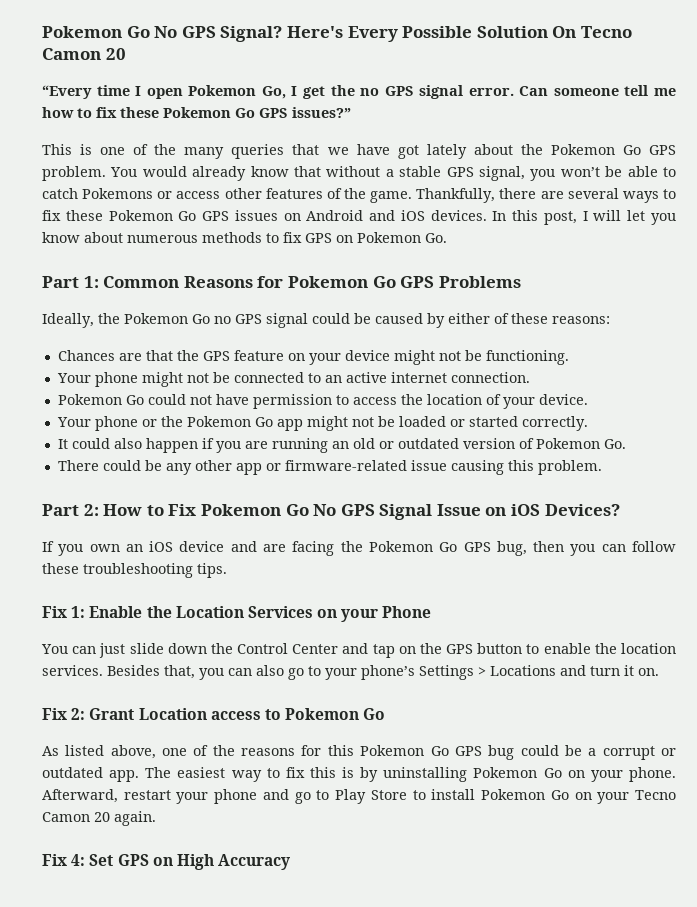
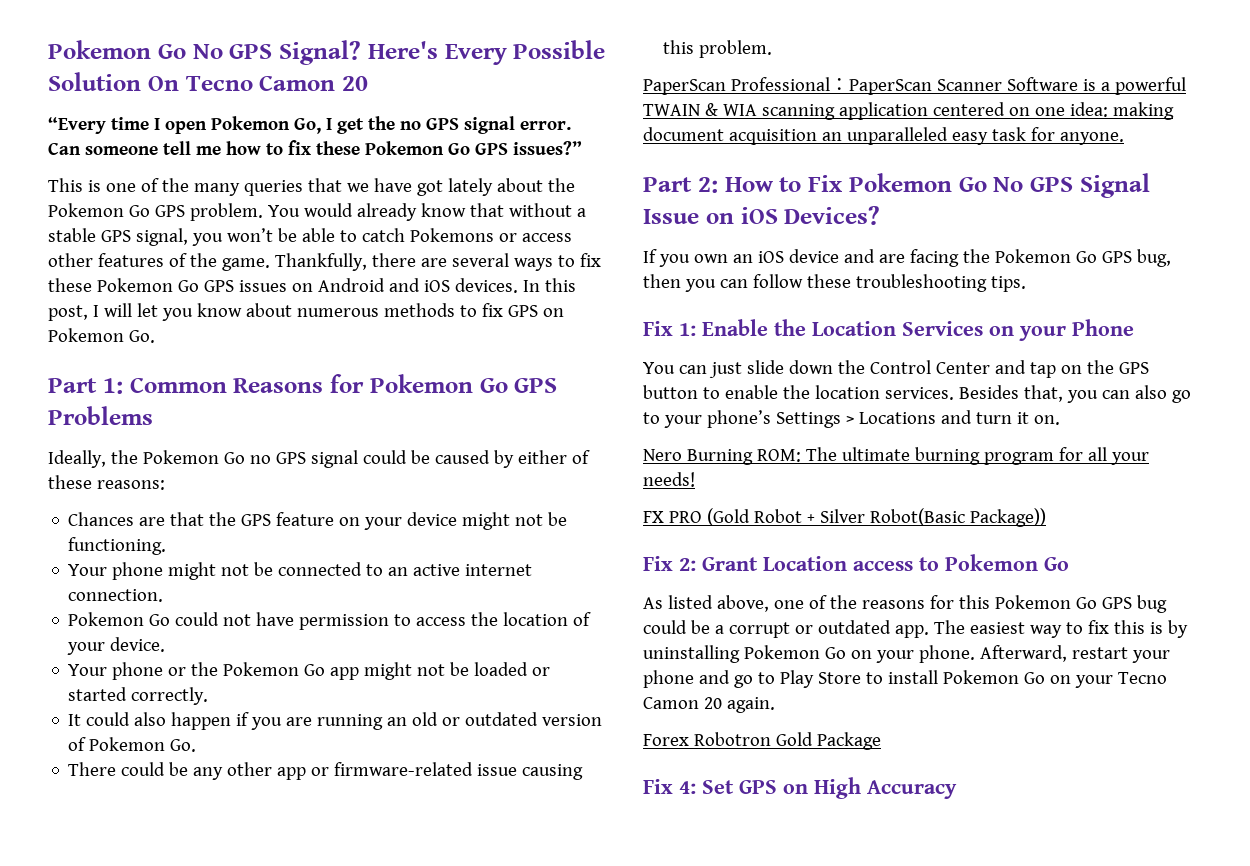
(602, 467) none -> [643,77,1186,95] [643,102,1174,120] [643,127,1124,145] // PaperScan Professional：PaperScan Scanner Software is a powerful TWAIN & WIA scanning application centered on one idea: making document acquisition an unparalleled easy task for anyone.
(659, 672) none -> [643,447,1149,465] [643,472,695,487] [643,508,1046,527] // Nero Burning ROM: The ultimate burning program for all your needs! // FX PRO (Gold Robot + Silver Robot(Basic Package))
(156, 818) none -> [643,732,881,750] // Forex Robotron Gold Package

